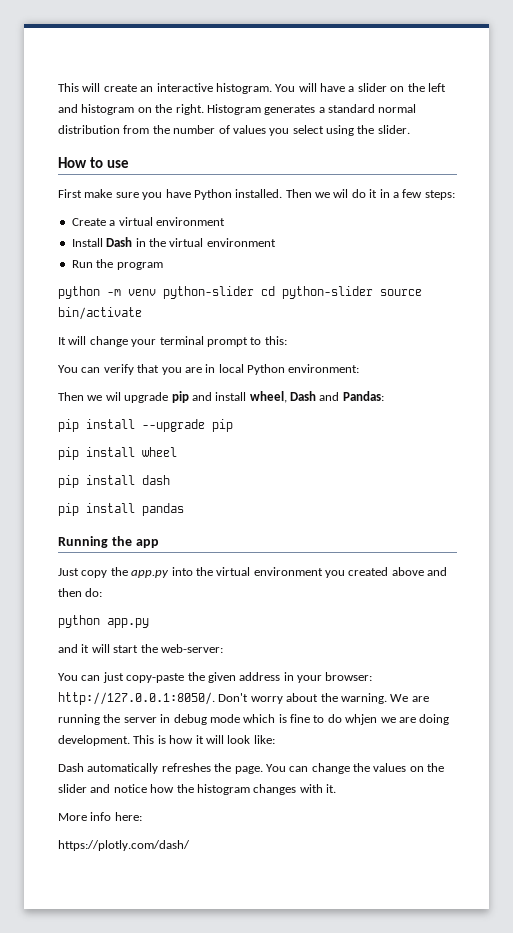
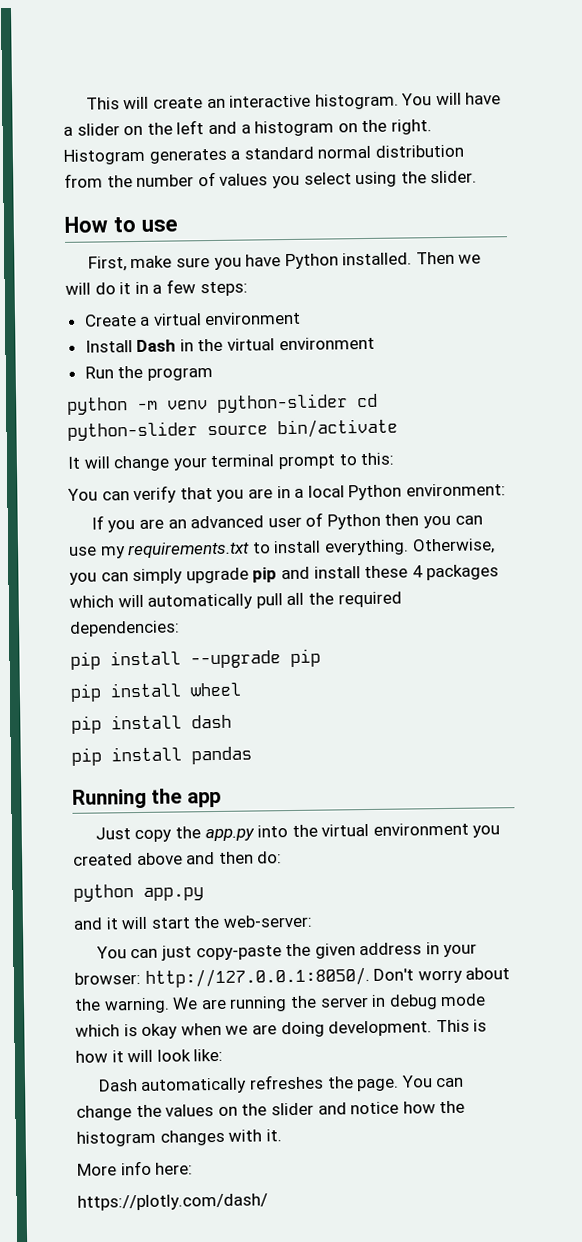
(78, 108) none -> [240,124,251,134] a
[58,189,82,198] First -> [87,256,127,272] First,
[333,189,349,198] wil -> [65,282,91,295] will
(216, 368) none -> [294,488,305,498] a
[58,391,384,403] Then we wil upgrade pip and install wheel, Dash and Pandas: -> [90,512,483,533] [69,538,495,559] [69,564,500,585] [69,591,402,610] [69,620,180,637] If you are an advanced user of Python then you can use my requirements.txt to install everything. Otherwise, you can simply upgrade pip and install these 4 packages which will automatically pull all the required dependencies:
[290,714,378,725] fine to do whjen -> [141,1022,222,1039] okay when

